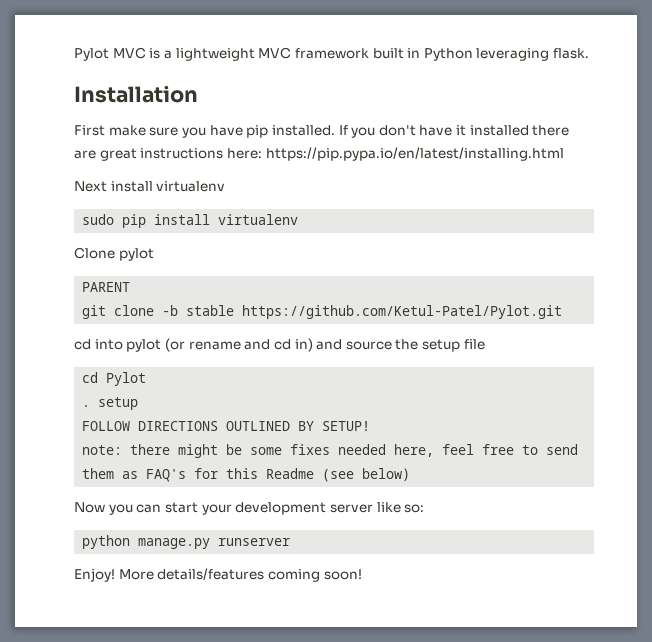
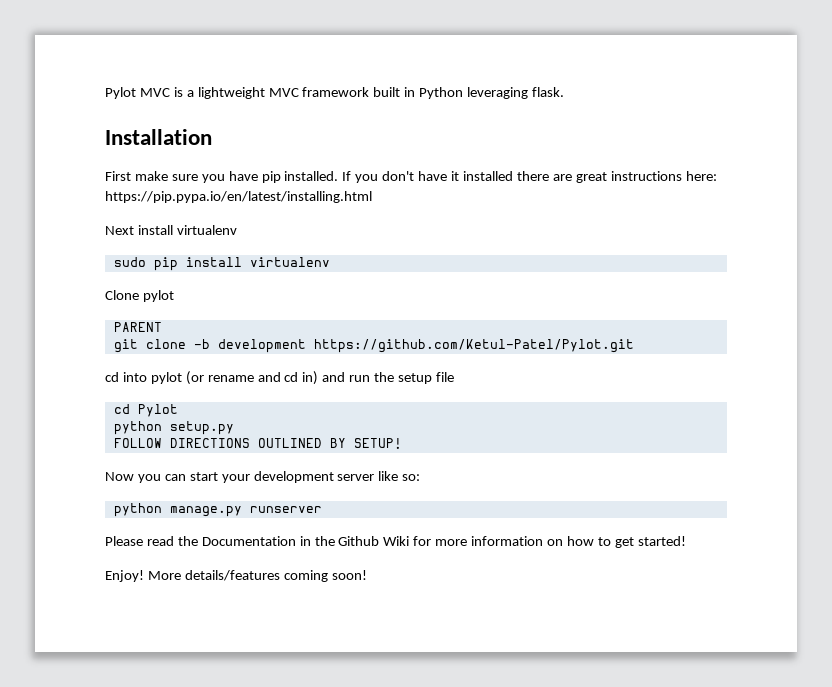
[186,305,235,316] stable -> [217,339,306,353] development
[345,341,392,350] source -> [349,375,371,382] run
[82,397,139,410] . setup -> [113,421,234,435] python setup.py
[82,444,579,458] [82,468,411,482] // note: there might be some fixes needed here, feel free to send them as FAQ's for this Readme (see below) -> (402, 443) none
(291, 542) none -> [105,536,686,548] // Please read the Documentation in the Github Wiki for more information on how to get started!

